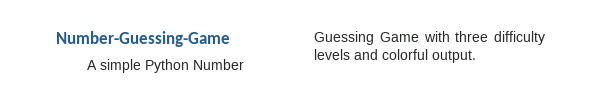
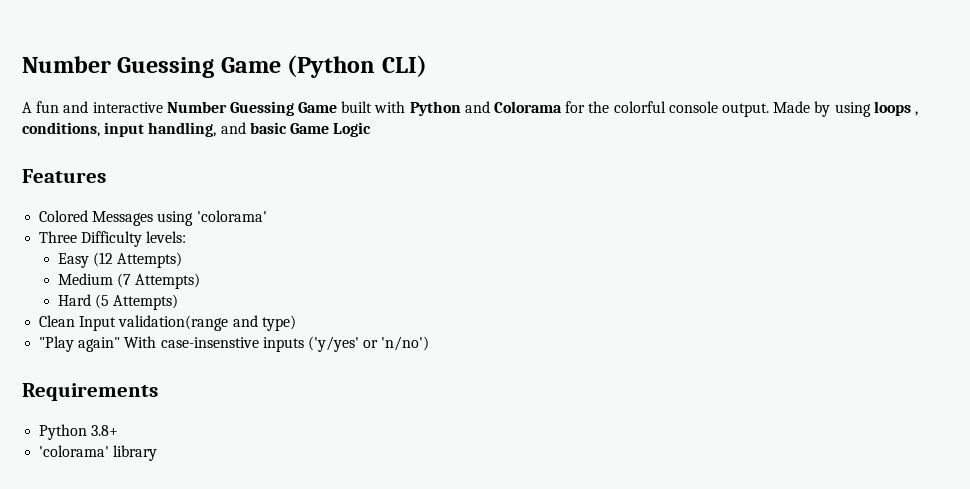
[56,31,230,47] [87,59,245,73] [314,31,545,45] [314,49,476,63] Number-Guessing-Game // A simple Python Number Guessing Game with three difficulty levels and colorful output. -> [22,55,427,78] [22,101,918,117] [22,122,372,137] [22,169,106,183] [39,210,267,226] [39,231,187,247] [57,252,183,268] [57,273,201,289] [57,294,179,310] [39,315,296,331] [39,336,430,352] [22,383,158,401] [39,424,119,440] [39,445,158,461] Number Guessing Game (Python CLI) // A fun and interactive Number Guessing Game built with Python and Colorama for the colorful console output. Made by using loops , conditions, input handling, and basic Game Logic // Features // Colored Messages using 'colorama' // Three Difficulty levels: // Easy (12 Attempts) // Medium (7 Attempts) // Hard (5 Attempts) // Clean Input validation(range and type) // "Play again" With case-insenstive inputs ('y/yes' or 'n/no') // Requirements // Python 3.8+ // 'colorama' library

